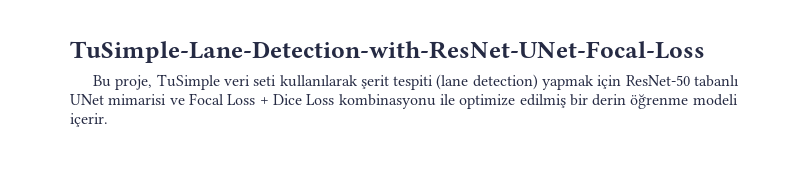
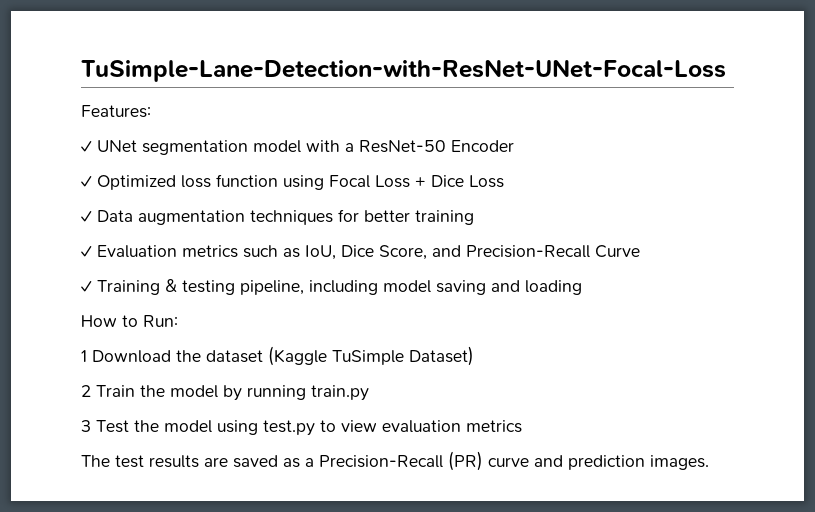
[92,74,740,90] [70,94,185,105] Bu proje, TuSimple veri seti kullanılarak şerit tespiti (lane detection) yapmak için ResNet-50 tabanlı UNet mimarisi ve -> [81,105,151,118] [81,140,514,155] [81,174,324,190] Features: // ✓ UNet segmentation model with a ResNet-50 Encoder // ✓ Optimized loss function using
[338,94,738,109] [70,113,108,127] kombinasyonu ile optimize edilmiş bir derin öğrenme modeli içerir. -> [81,209,474,225] [81,245,640,260] [81,279,582,295] [81,315,178,327] [81,346,474,366] [81,385,369,401] [81,420,522,436] [81,451,709,471] // ✓ Data augmentation techniques for better training // ✓ Evaluation metrics such as IoU, Dice Score, and Precision-Recall Curve // ✓ Training & testing pipeline, including model saving and loading // How to Run: // 1 Download the dataset (Kaggle TuSimple Dataset) // 2 Train the model by running train.py // 3 Test the model using test.py to view evaluation metrics // The test results are saved as a Precision-Recall (PR) curve and prediction images.

